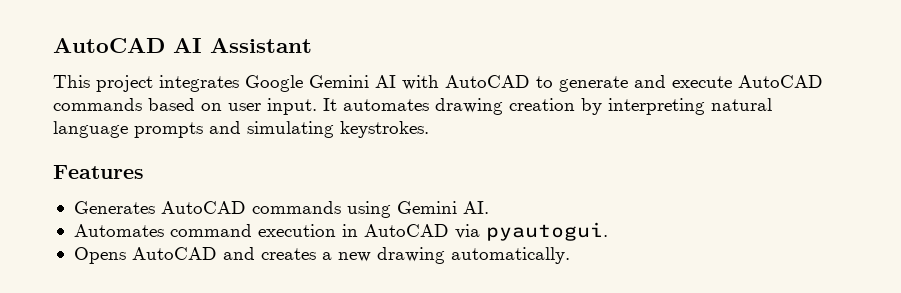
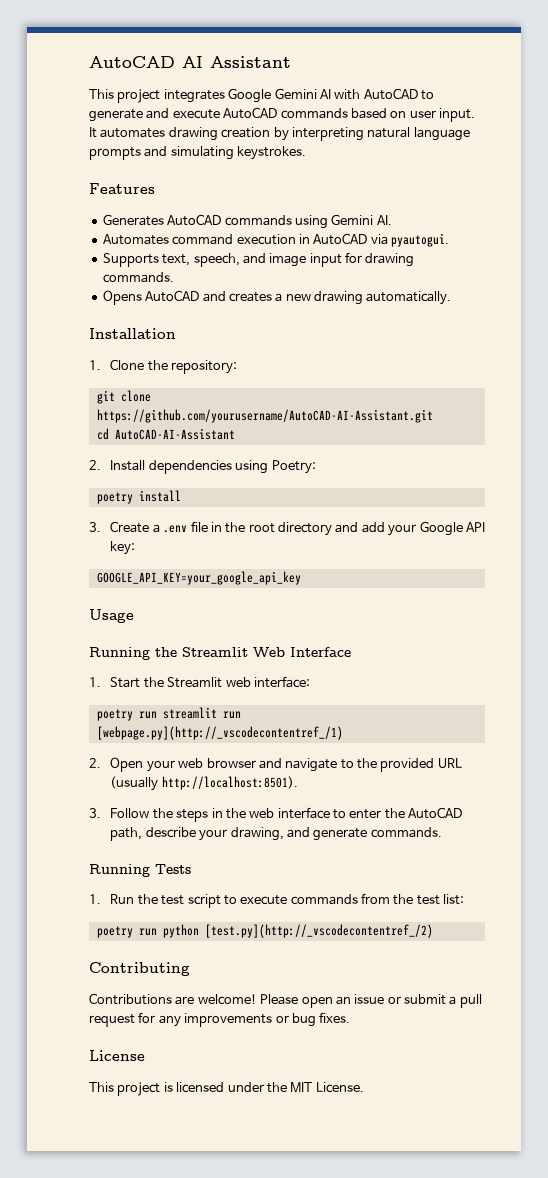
(608, 231) none -> [102,252,415,267] [102,272,174,283] // Supports text, speech, and image input for drawing commands.
(570, 255) none -> [89,328,176,339] [89,359,238,374] [96,390,151,404] [96,409,433,423] [96,428,235,440] [89,460,316,474] [96,490,181,504] [89,521,485,536] [110,541,136,555] [96,571,301,585] [89,609,134,623] [89,647,351,660] [89,676,310,688] [96,707,241,721] [96,726,343,740] [89,757,462,772] [110,776,298,791] [89,807,463,822] [110,827,442,841] [89,864,191,877] [89,893,465,908] [96,924,433,938] [89,962,190,976] [89,993,482,1008] [89,1012,351,1027] [89,1050,145,1061] [89,1082,364,1096] // Installation // 1. Clone the repository: // git clone https://github.com/yourusername/AutoCAD-AI-Assistant.git // cd AutoCAD-AI-Assistant // 2. Install dependencies using Poetry: // poetry install // 3. Create a .env file in the root directory and add your Google API key: // GOOGLE_API_KEY=your_google_api_key // Usage // Running the Streamlit Web Interface // 1. Start the Streamlit web interface: // poetry run streamlit run [webpage.py](http://_vscodecontentref_/1) // 2. Open your web browser and navigate to the provided URL (usually http://localhost:8501). // 3. Follow the steps in the web interface to enter the AutoCAD path, describe your drawing, and generate commands. // Running Tests // 1. Run the test script to execute commands from the test list: // poetry run python [test.py](http://_vscodecontentref_/2) // Contributing // Contributions are welcome! Please open an issue or submit a pull request for any improvements or bug fixes. // License // This project is licensed under the MIT License.

